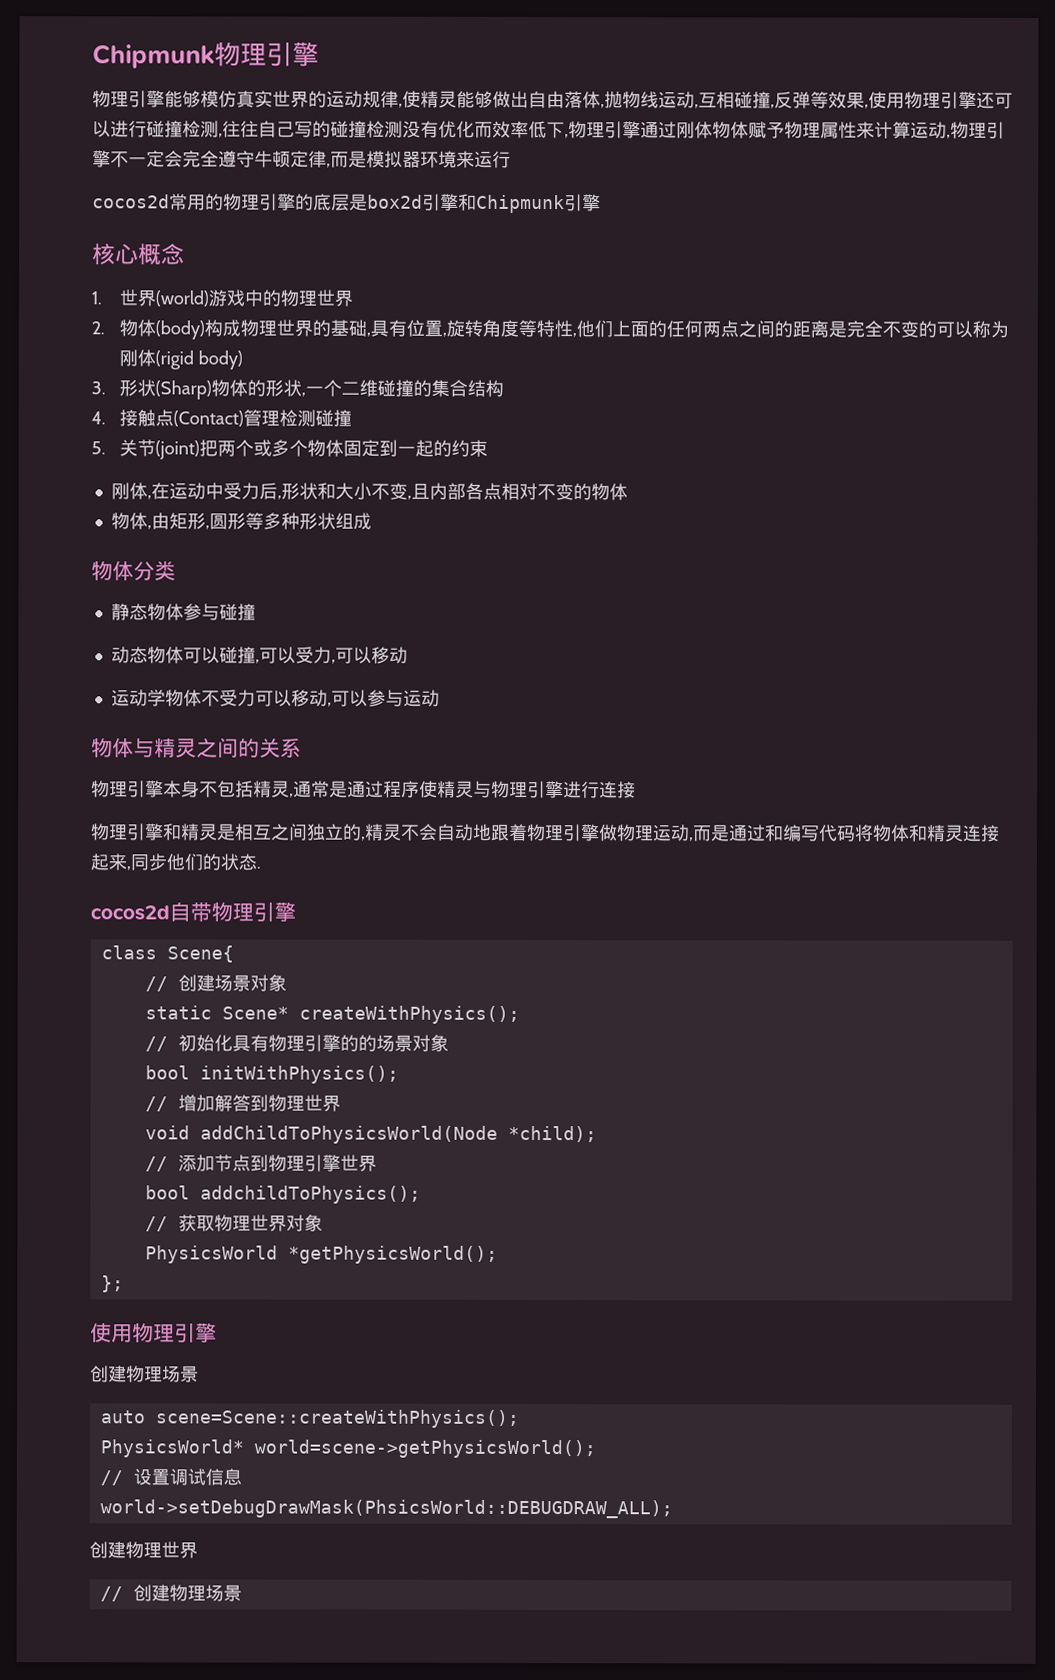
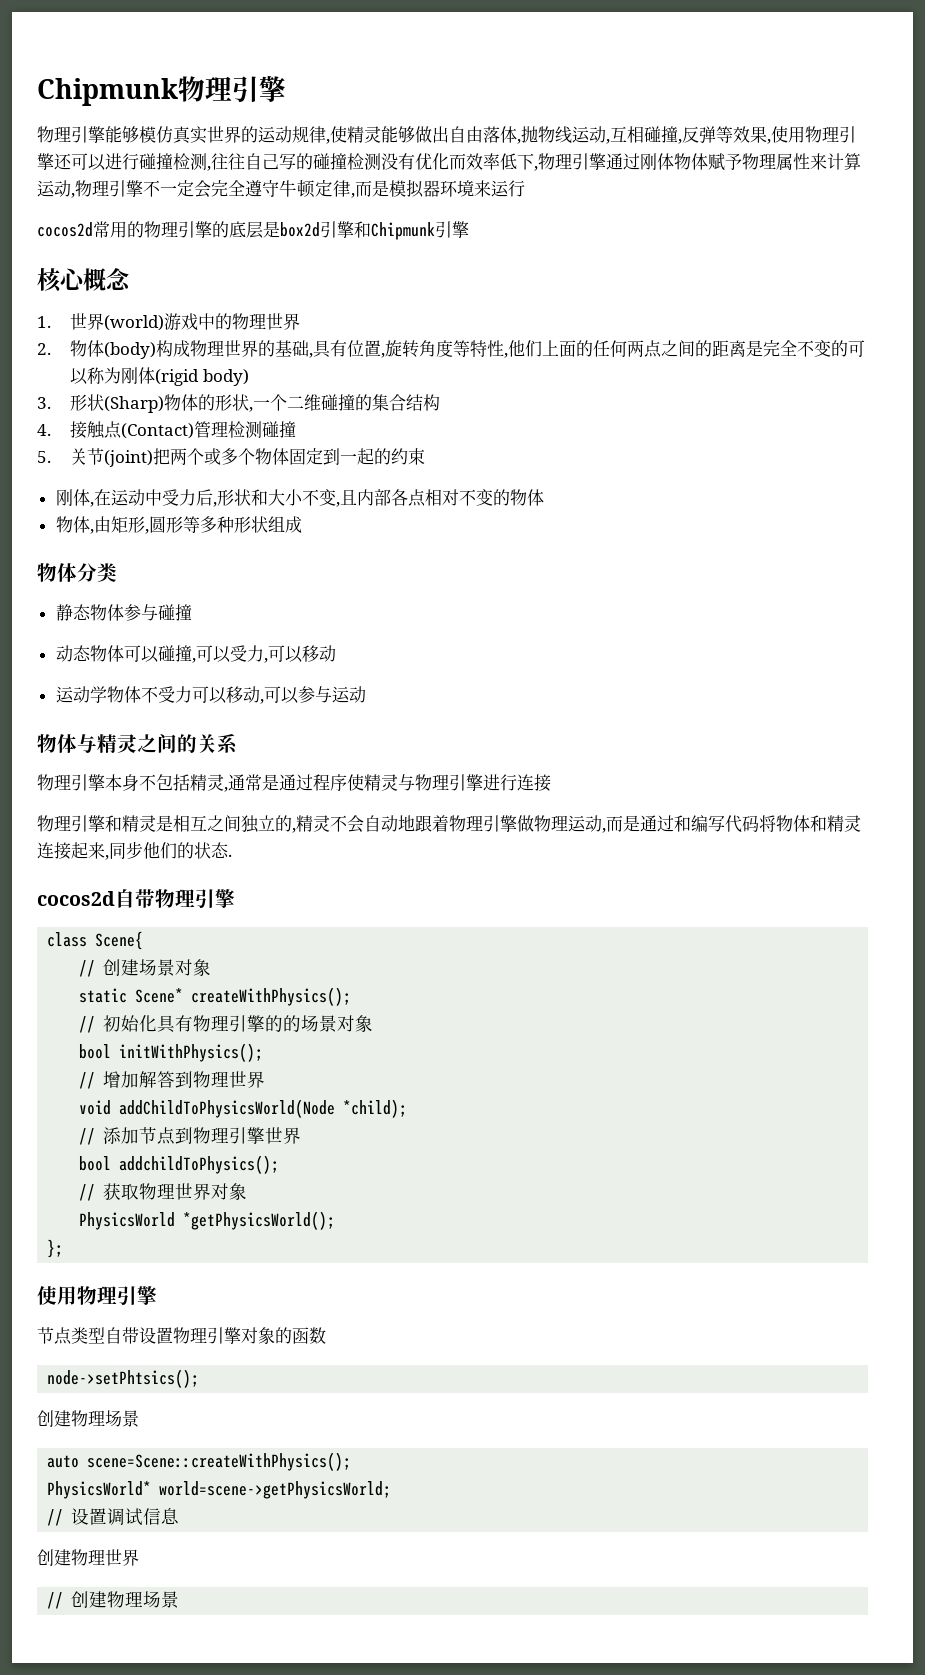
(217, 1332) none -> [37,1327,326,1345] [47,1369,200,1388] // 节点类型自带设置物理引擎对象的函数 // node->setPhtsics();
[253,1439,596,1459] world=scene->getPhysicsWorld(); -> [159,1481,392,1499] world=scene->getPhysicsWorld;
[99,1499,673,1519] // world->setDebugDrawMask(PhsicsWorld::DEBUGDRAW_ALL); -> (180, 1516) none

